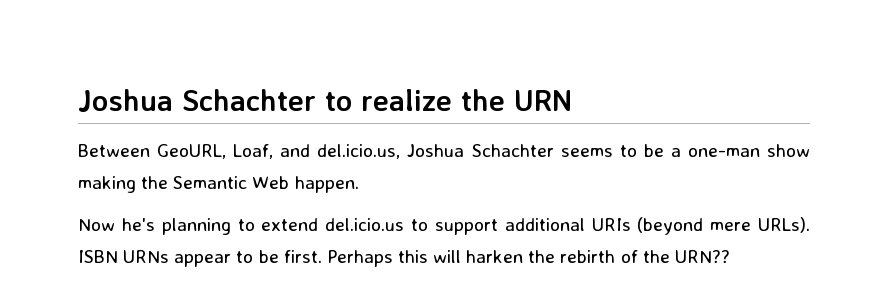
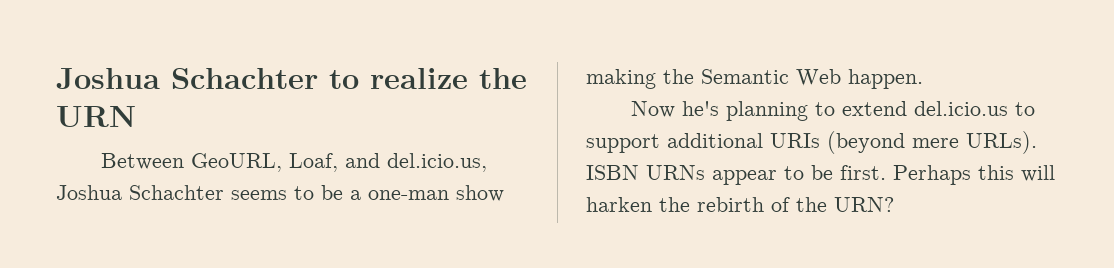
[674,250,730,263] URN?? -> [834,197,894,212] URN?

